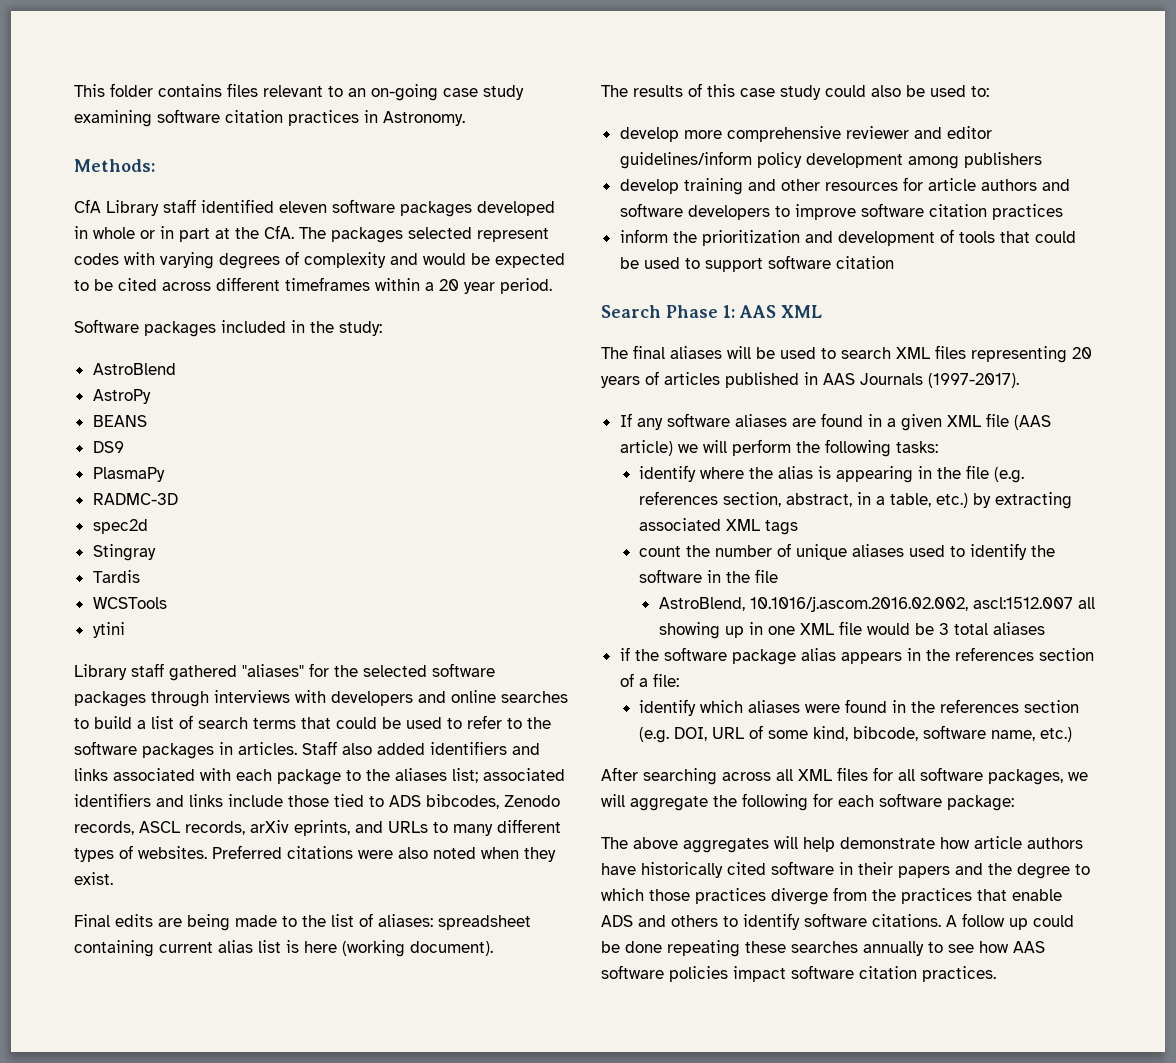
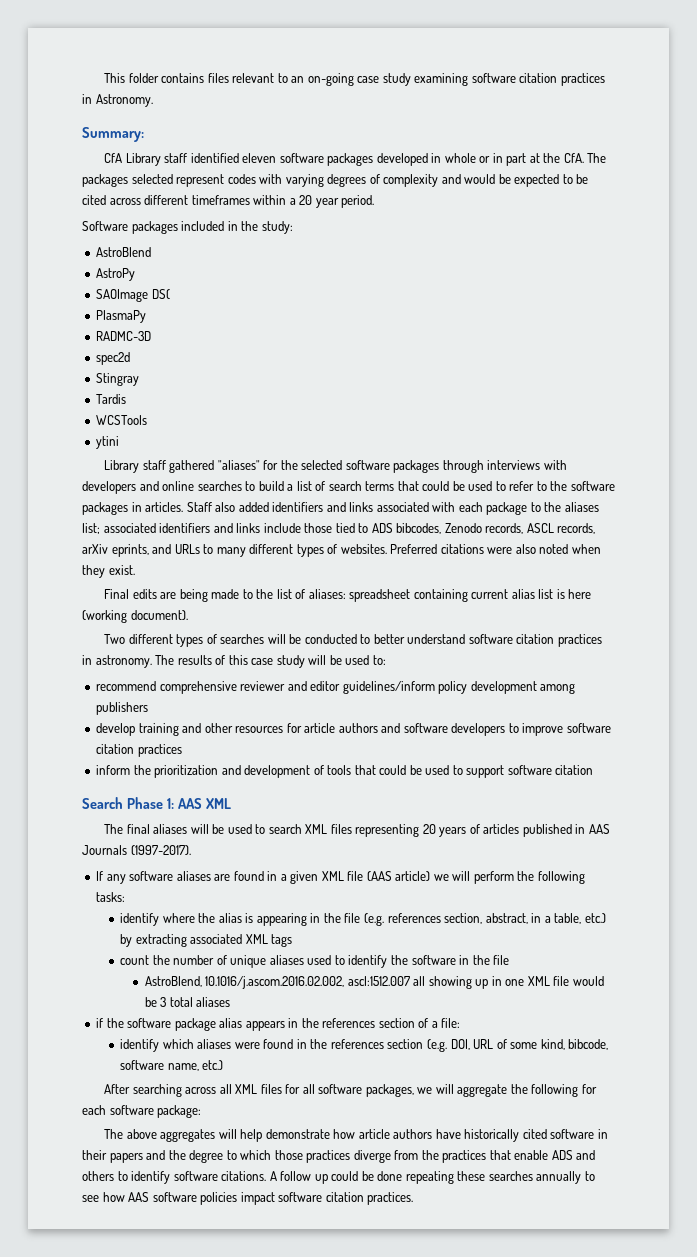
[74,159,155,172] Methods: -> [82,127,144,142] Summary:
[92,415,147,427] [92,441,124,453] BEANS // DS9 -> [96,289,170,302] SAOImage DS(
(493, 948) none -> [104,634,602,647] [82,655,152,668] Two different types of searches will be conducted to better understand software citation practices in astronomy.
[825,85,901,97] could also -> [308,655,327,665] will
[619,127,722,142] develop more -> [96,681,157,691] recommend

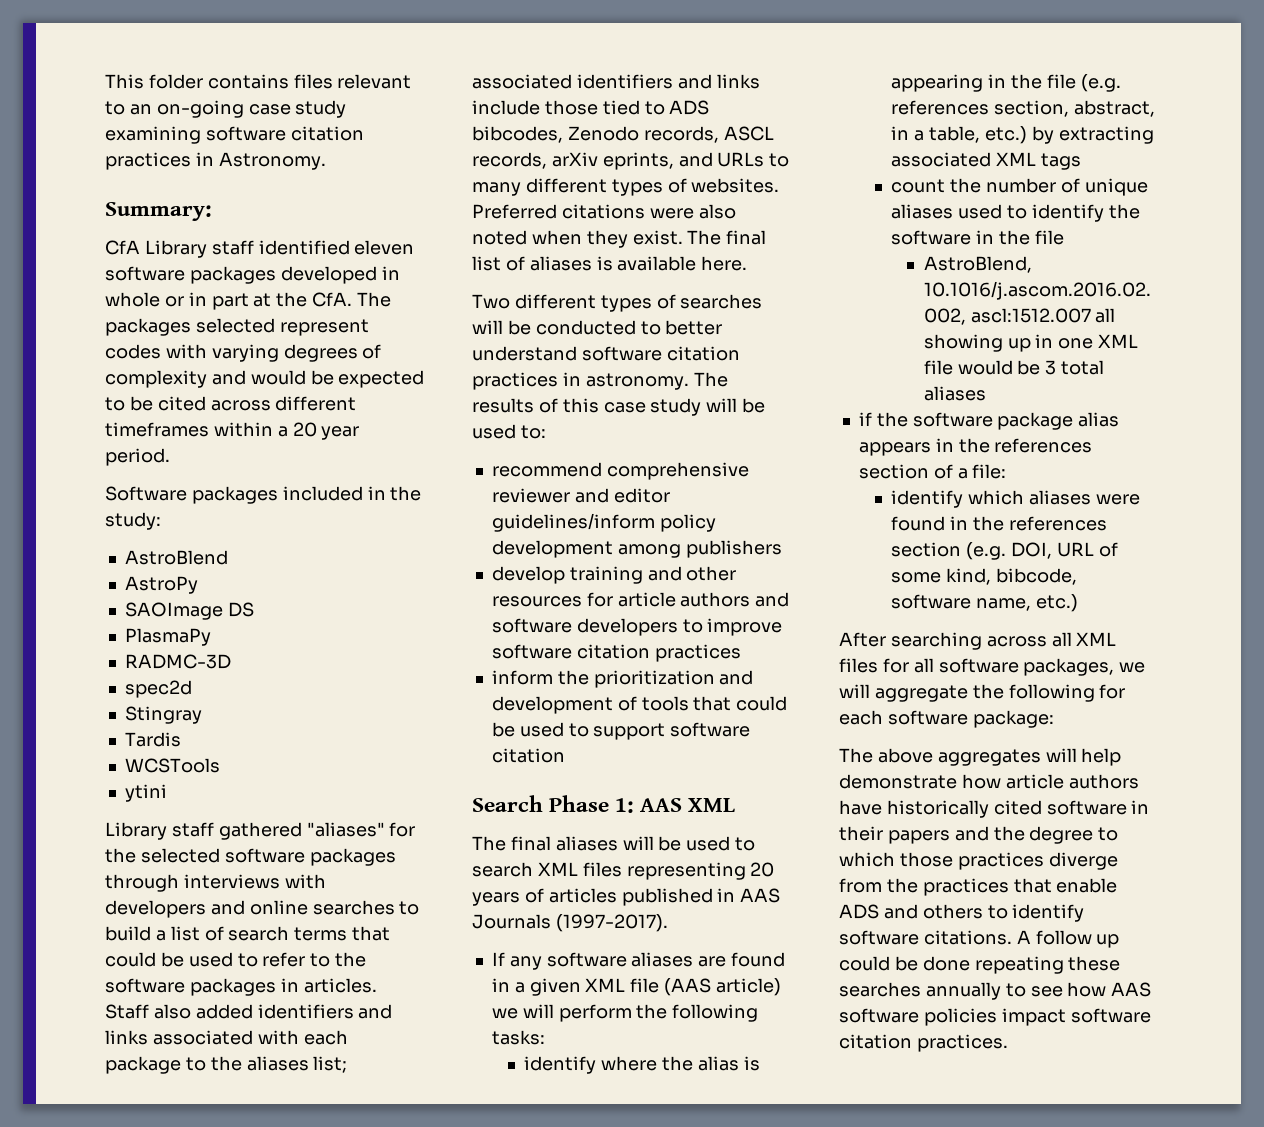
[151,289,170,299] DS( -> [227,602,254,617] DS
[104,589,592,602] [82,610,188,623] // Final edits are being made to the list of aliases: spreadsheet containing current alias list is here (working document). -> [687,230,767,245] [472,256,748,271] The final list of aliases is available here.

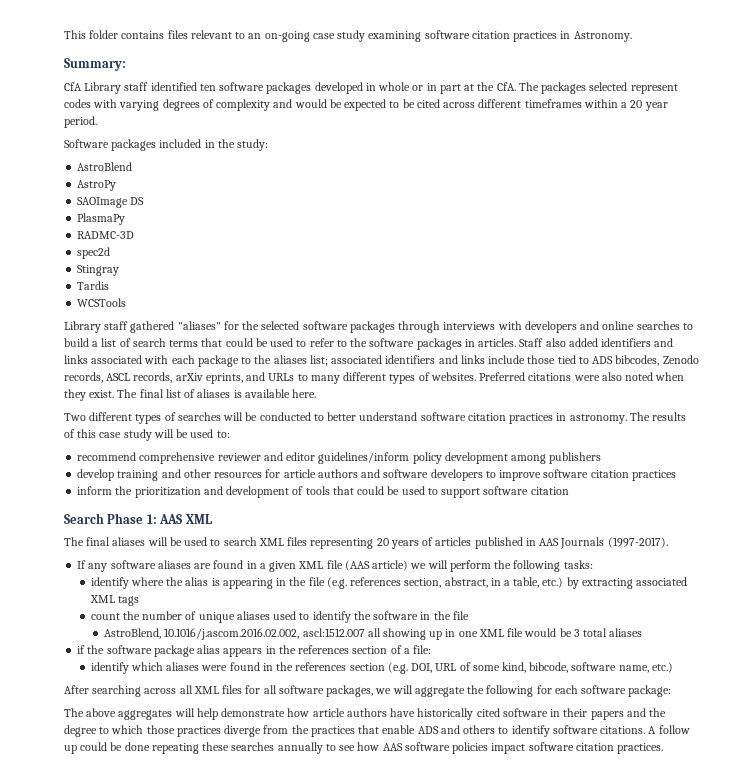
[354,240,415,255] eleven -> [199,84,216,91] ten
[124,784,167,802] // ytini -> (127, 302) none

